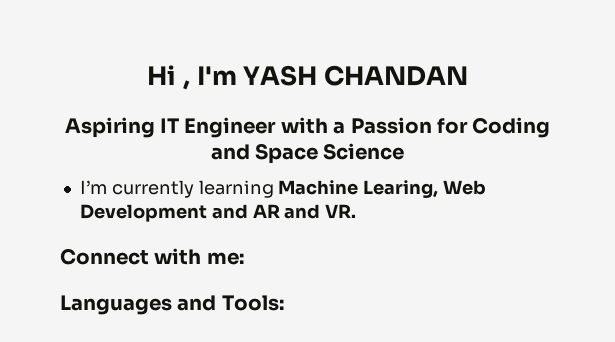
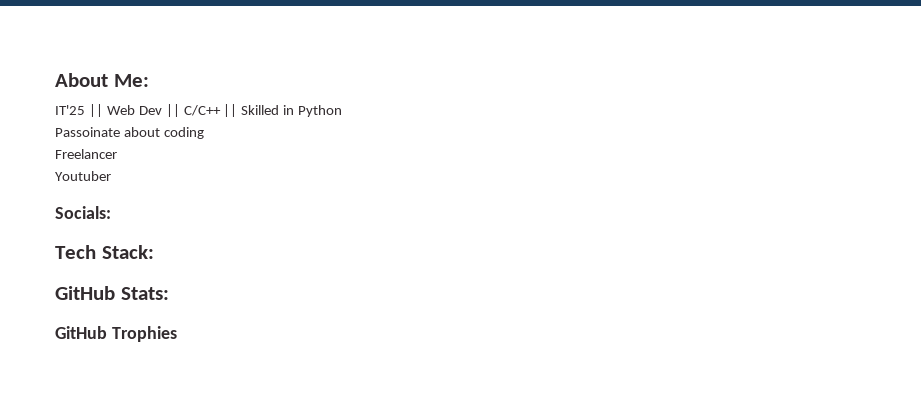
[146,65,469,90] [64,117,551,138] [210,143,405,164] [79,180,487,198] [79,204,357,222] [60,248,244,265] [60,295,284,315] Hi , I'm YASH CHANDAN // Aspiring IT Engineer with a Passion for Coding and Space Science // I’m currently learning Machine Learing, Web Development and AR and VR. // Connect with me: // Languages and Tools: -> [55,73,149,87] [55,104,343,117] [55,127,204,139] [55,149,117,159] [55,171,111,181] [55,206,111,219] [55,245,154,259] [55,286,169,300] [55,326,177,342] About Me: // IT'25 || Web Dev || C/C++ || Skilled in Python // Passoinate about coding // Freelancer // Youtuber // Socials: // Tech Stack: // GitHub Stats: // GitHub Trophies

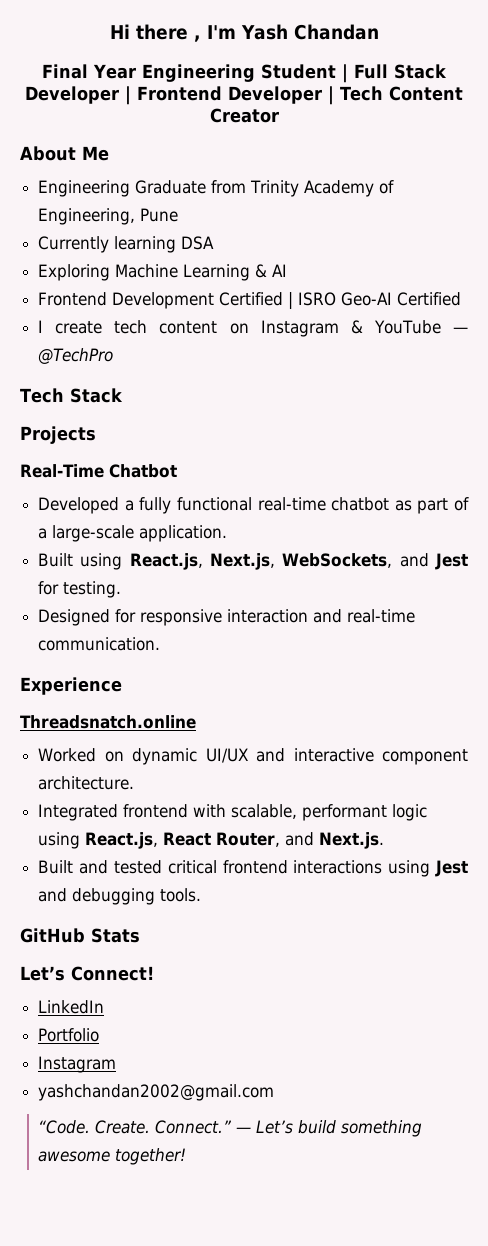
[55,73,149,87] [55,104,343,117] [55,127,204,139] [55,149,117,159] [55,171,111,181] [55,206,111,219] [55,245,154,259] [55,286,169,300] [55,326,177,342] About Me: // IT'25 || Web Dev || C/C++ || Skilled in Python // Passoinate about coding // Freelancer // Youtuber // Socials: // Tech Stack: // GitHub Stats: // GitHub Trophies -> [109,24,379,42] [41,64,448,83] [24,86,464,105] [209,108,279,123] [20,146,109,161] [38,180,395,197] [38,208,179,225] [38,236,215,253] [38,264,288,281] [38,292,462,310] [38,320,468,337] [38,348,114,364] [20,388,123,403] [20,426,96,444] [20,464,177,478] [38,497,469,514] [38,525,228,542] [38,553,468,570] [38,581,122,598] [38,609,416,626] [38,637,161,651] [20,677,122,695] [20,715,196,729] [38,748,468,765] [38,776,135,790] [38,804,428,821] [38,832,385,849] [38,860,468,877] [38,888,202,905] [20,928,140,943] [20,966,154,981] [38,1000,105,1014] [38,1028,100,1042] [38,1056,117,1073] [38,1084,275,1101] [38,1120,423,1137] [38,1148,187,1165] Hi there , I'm Yash Chandan // Final Year Engineering Student | Full Stack Developer | Frontend Developer | Tech Content Creator // About Me // Engineering Graduate from Trinity Academy of Engineering, Pune // Currently learning DSA // Exploring Machine Learning & AI // Frontend Development Certified | ISRO Geo-AI Certified // I create tech content on Instagram & YouTube — @TechPro // Tech Stack // Projects // Real-Time Chatbot // Developed a fully functional real-time chatbot as part of a large-scale application. // Built using React.js, Next.js, WebSockets, and Jest for testing. // Designed for responsive interaction and real-time communication. // Experience // Threadsnatch.online // Worked on dynamic UI/UX and interactive component architecture. // Integrated frontend with scalable, performant logic using React.js, React Router, and Next.js. // Built and tested critical frontend interactions using Jest and debugging tools. // GitHub Stats // Let’s Connect! // LinkedIn // Portfolio // Instagram // yashchandan2002@gmail.com // “Code. Create. Connect.” — Let’s build something awesome together!

